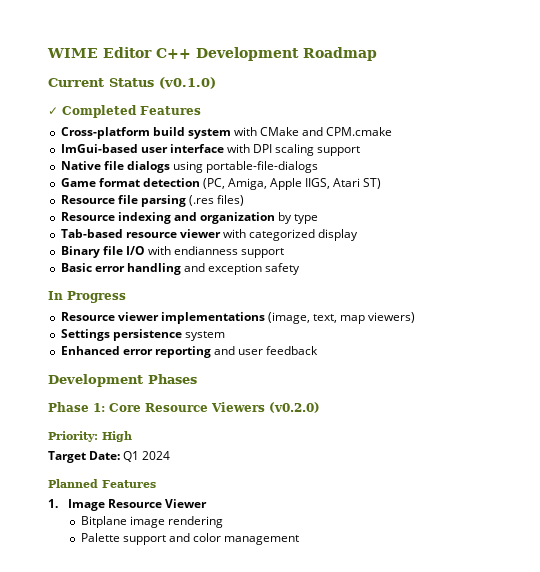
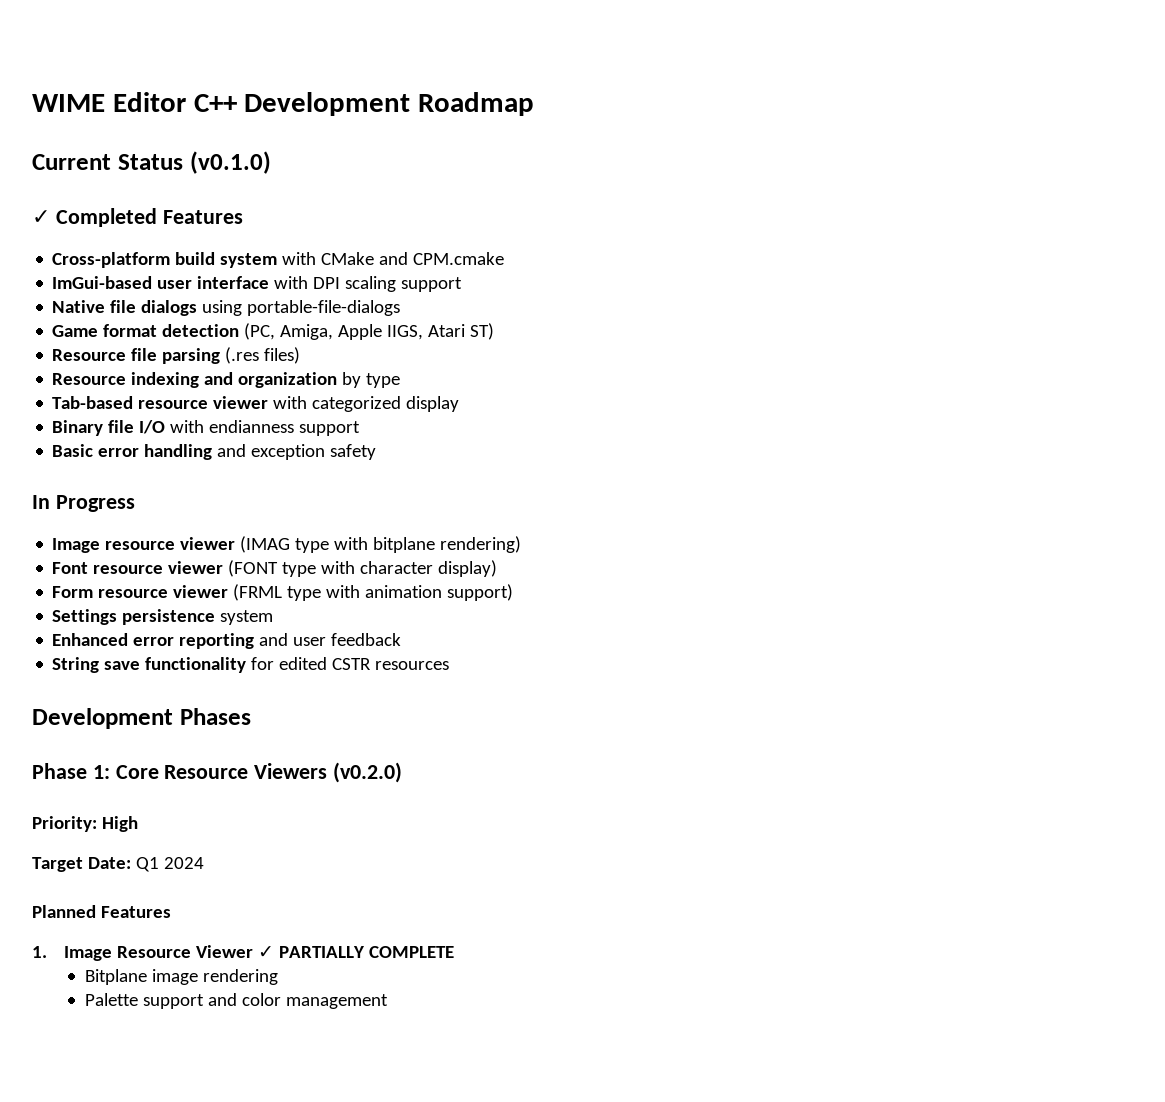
[60,312,416,324] Resource viewer implementations (image, text, map viewers) -> [52,536,522,553] [52,560,498,577] [52,584,514,601] Image resource viewer (IMAG type with bitplane rendering) // Font resource viewer (FONT type with character display) // Form resource viewer (FRML type with animation support)
(319, 350) none -> [52,657,450,673] // String save functionality for edited CSTR resources
(208, 503) none -> [258,946,455,958] ✓ PARTIALLY COMPLETE

